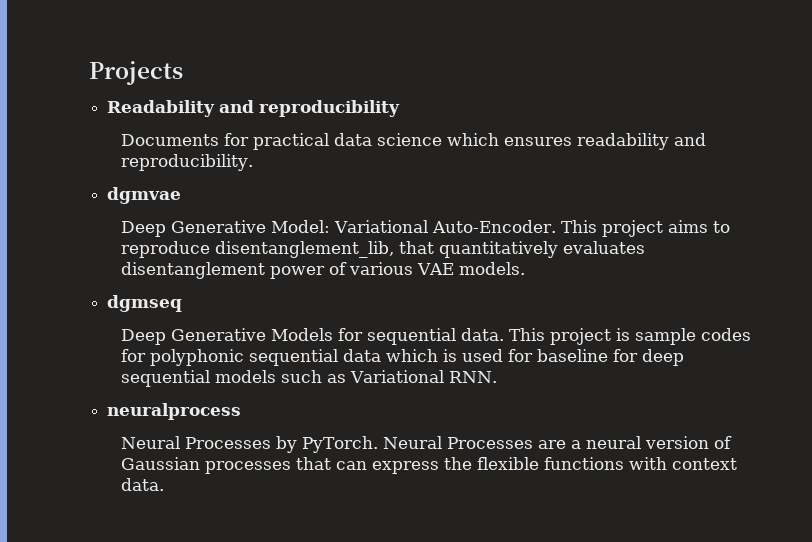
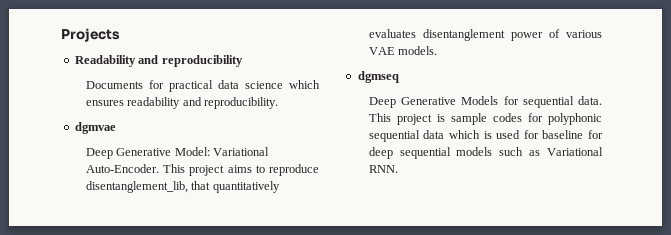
[107,403,242,420] [120,436,732,453] [120,457,737,474] [120,478,164,491] // neuralprocess // Neural Processes by PyTorch. Neural Processes are a neural version of Gaussian processes that can express the flexible functions with context data. -> (398, 169) none

